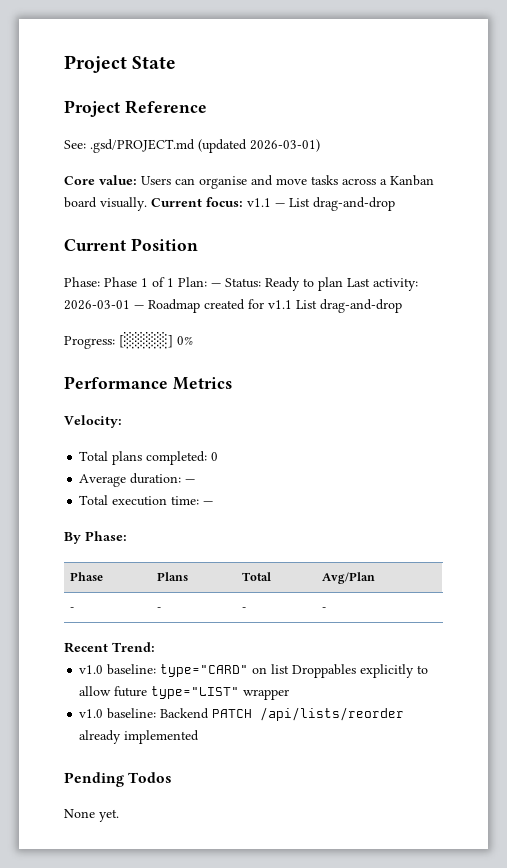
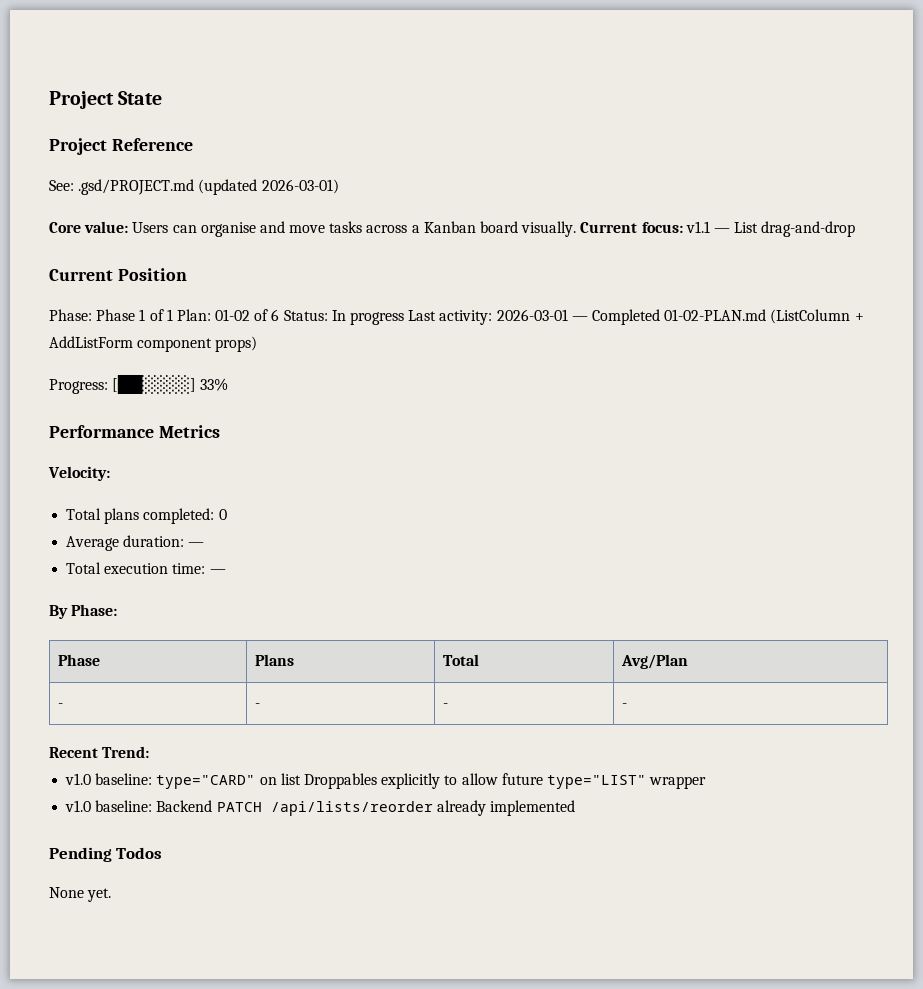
[211,277,418,291] [64,299,402,313] — Status: Ready to plan Last activity: 2026-03-01 — Roadmap created for v1.1 List drag-and-drop -> [215,309,864,325] [49,336,258,352] 01-02 of 6 Status: In progress Last activity: 2026-03-01 — Completed 01-02-PLAN.md (ListColumn + AddListForm component props)
[119,332,193,349] [░░░░] 0% -> [112,374,229,394] [██░░░░] 33%

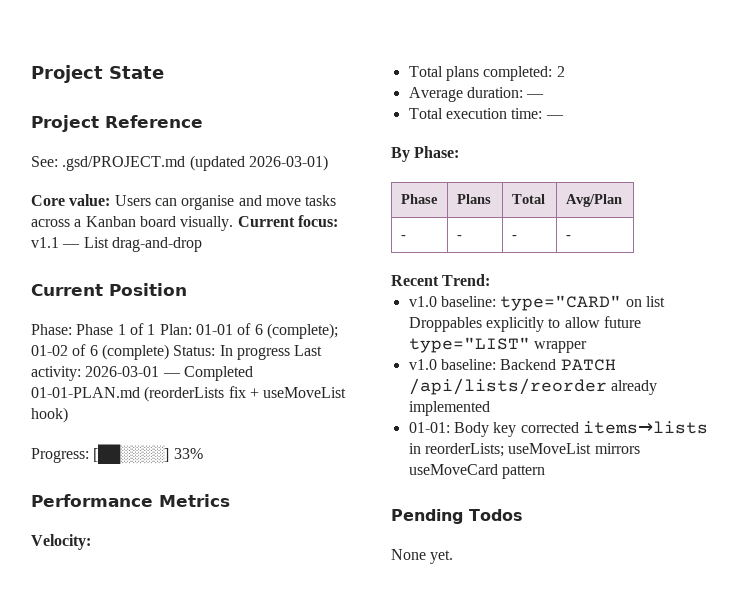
(211, 315) none -> [195,323,338,339] 01-01 of 6 (complete);
(280, 315) none -> [101,344,169,360] (complete)
[664,309,864,324] [49,336,258,352] 01-02-PLAN.md (ListColumn + AddListForm component props) -> [31,386,347,402] [31,407,68,423] 01-01-PLAN.md (reorderLists fix + useMoveList hook)
[218,509,227,520] 0 -> [556,66,565,77] 2
(575, 808) none -> [408,421,708,437] [408,443,640,457] [408,464,545,479] // 01-01: Body key corrected items→lists in reorderLists; useMoveList mirrors useMoveCard pattern

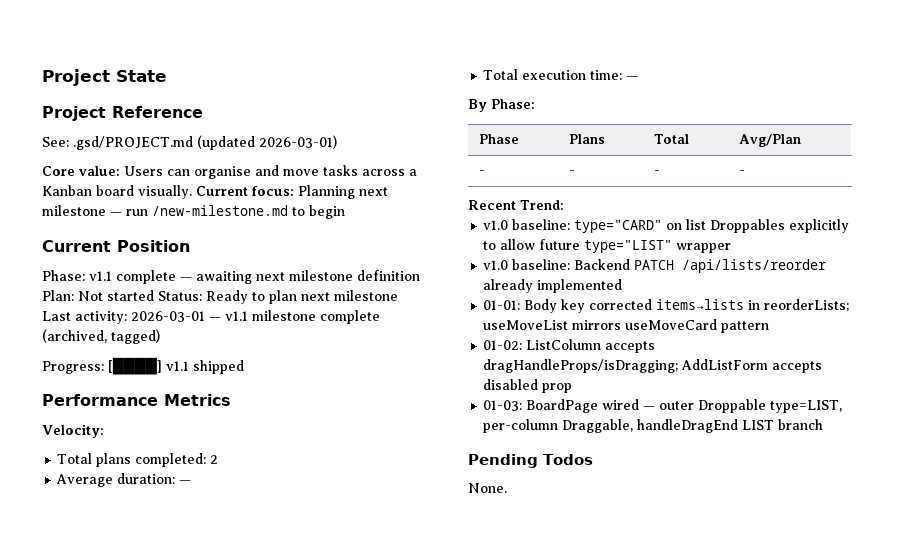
[31,237,202,252] [31,283,187,296] [31,323,338,339] [31,344,323,360] [31,366,253,381] [31,386,347,402] [31,407,68,423] [31,444,203,464] v1.1 — List drag-and-drop // Current Position // Phase: Phase 1 of 1 Plan: 01-01 of 6 (complete); 01-02 of 6 (complete) Status: In progress Last activity: 2026-03-01 — Completed 01-01-PLAN.md (reorderLists fix + useMoveList hook) // Progress: [██░░░░] 33% -> [298,185,388,199] [42,205,345,219] [42,240,190,252] [42,270,420,284] [42,290,398,304] [42,310,380,324] [42,329,160,344] [42,357,244,375] Planning next milestone — run /new-milestone.md to begin // Current Position // Phase: v1.1 complete — awaiting next milestone definition Plan: Not started Status: Ready to plan next milestone Last activity: 2026-03-01 — v1.1 milestone complete (archived, tagged) // Progress: [████] v1.1 shipped
(545, 472) none -> [483,339,656,353] [483,359,823,373] [483,379,573,393] [483,399,843,413] [483,419,824,433] // 01-02: ListColumn accepts dragHandleProps/isDragging; AddListForm accepts disabled prop // 01-03: BoardPage wired — outer Droppable type=LIST, per-column Draggable, handleDragEnd LIST branch
[391,549,454,564] None yet. -> [468,483,507,493] None.

